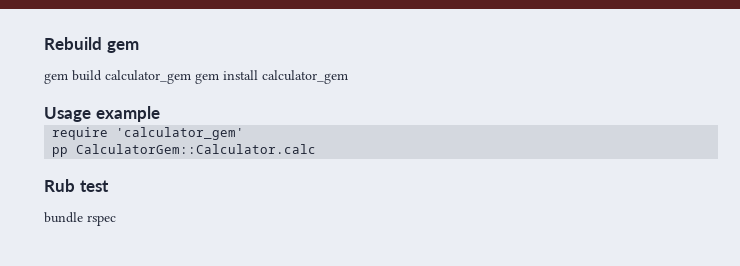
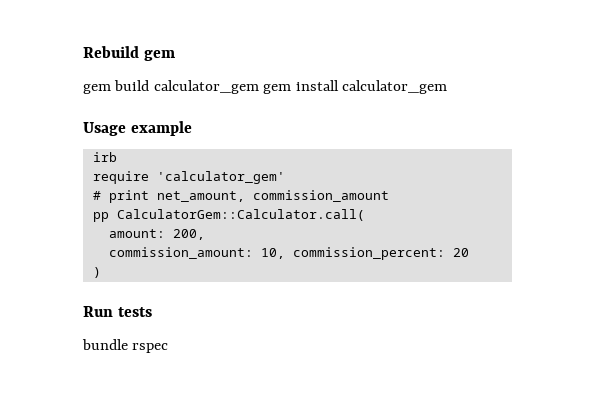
(160, 114) none -> [92,152,117,162] // irb
[52,144,317,157] [44,179,109,192] pp CalculatorGem::Calculator.calc // Rub test -> [92,190,389,203] [92,209,365,222] [108,229,205,240] [108,247,469,260] [92,267,101,278] [83,306,152,317] # print net_amount, commission_amount // pp CalculatorGem::Calculator.call( // amount: 200, // commission_amount: 10, commission_percent: 20 // ) // Run tests

